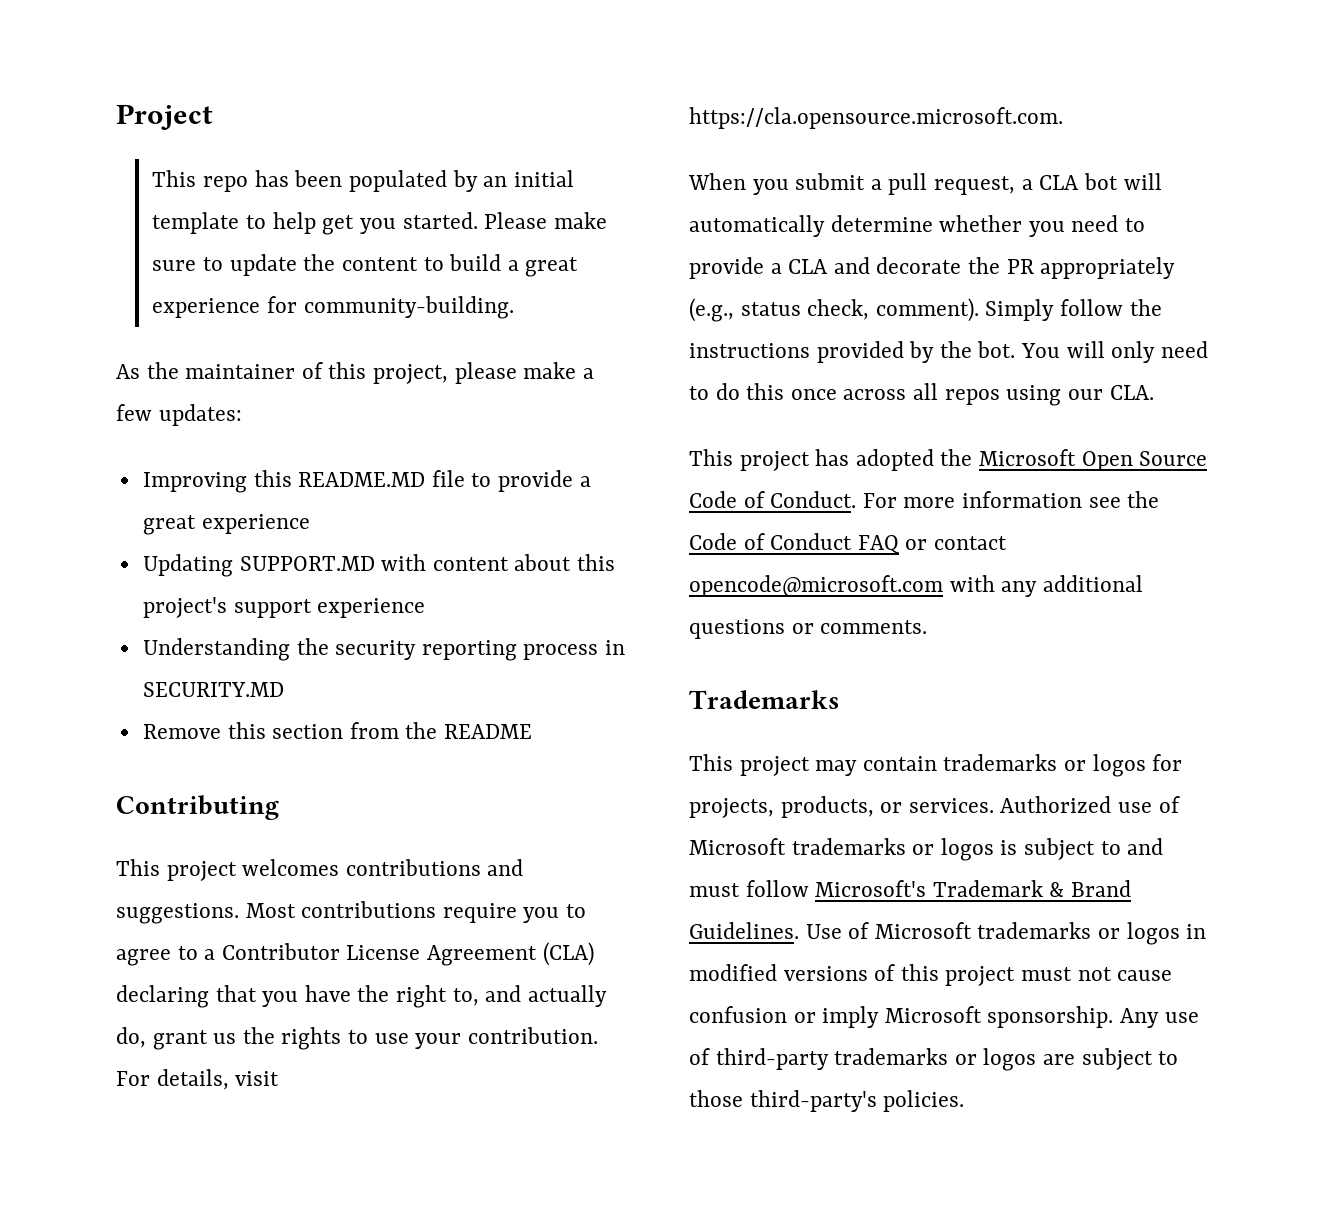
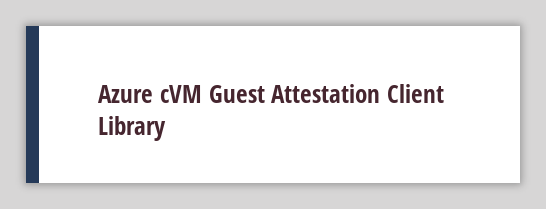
[116,104,213,130] [152,170,574,192] [152,212,607,235] [152,254,579,277] [152,296,514,319] [116,362,594,384] [116,404,242,426] [142,470,591,493] [142,514,310,535] [142,554,616,577] [142,597,426,618] [142,638,626,661] [142,682,284,697] [142,722,533,739] [116,795,279,820] [116,859,524,881] [116,901,587,924] [116,942,594,966] [116,985,607,1008] [116,1027,598,1050] [116,1069,280,1090] [689,107,1063,129] [688,173,1162,195] [689,215,1146,237] [689,257,1176,279] [689,298,1162,322] [689,341,1208,363] [689,383,1154,406] [689,449,1208,471] [689,491,1160,508] [689,533,1008,554] [689,575,1143,597] [689,619,928,639] [689,690,840,709] [689,754,1183,777] [689,796,1180,818] [689,838,1164,861] [689,880,1132,897] [689,922,1207,945] [689,964,1173,986] [689,1006,1199,1028] [689,1048,1179,1071] [689,1090,965,1112] Project // This repo has been populated by an initial template to help get you started. Please make sure to update the content to build a great experience for community-building. // As the maintainer of this project, please make a few updates: // Improving this README.MD file to provide a great experience // Updating SUPPORT.MD with content about this project's support experience // Understanding the security reporting process in SECURITY.MD // Remove this section from the README // Contributing // This project welcomes contributions and suggestions. Most contributions require you to agree to a Contributor License Agreement (CLA) declaring that you have the right to, and actually do, grant us the rights to use your contribution. For details, visit https://cla.opensource.microsoft.com. // When you submit a pull request, a CLA bot will automatically determine whether you need to provide a CLA and decorate the PR appropriately (e.g., status check, comment). Simply follow the instructions provided by the bot. You will only need to do this once across all repos using our CLA. // This project has adopted the Microsoft Open Source Code of Conduct. For more information see the Code of Conduct FAQ or contact opencode@microsoft.com with any additional questions or comments. // Trademarks // This project may contain trademarks or logos for projects, products, or services. Authorized use of Microsoft trademarks or logos is subject to and must follow Microsoft's Trademark & Brand Guidelines. Use of Microsoft trademarks or logos in modified versions of this project must not cause confusion or imply Microsoft sponsorship. Any use of third-party trademarks or logos are subject to those third-party's policies. -> [98,84,444,103] [98,116,166,141] Azure cVM Guest Attestation Client Library

